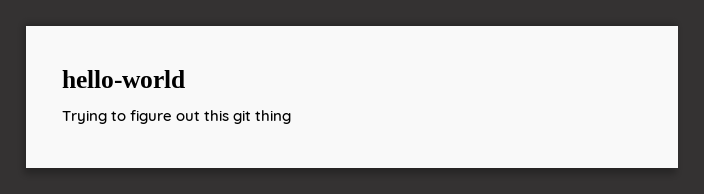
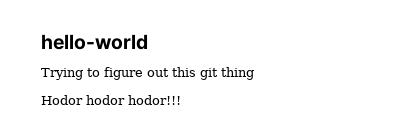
(292, 117) none -> [41,95,181,105] // Hodor hodor hodor!!!

